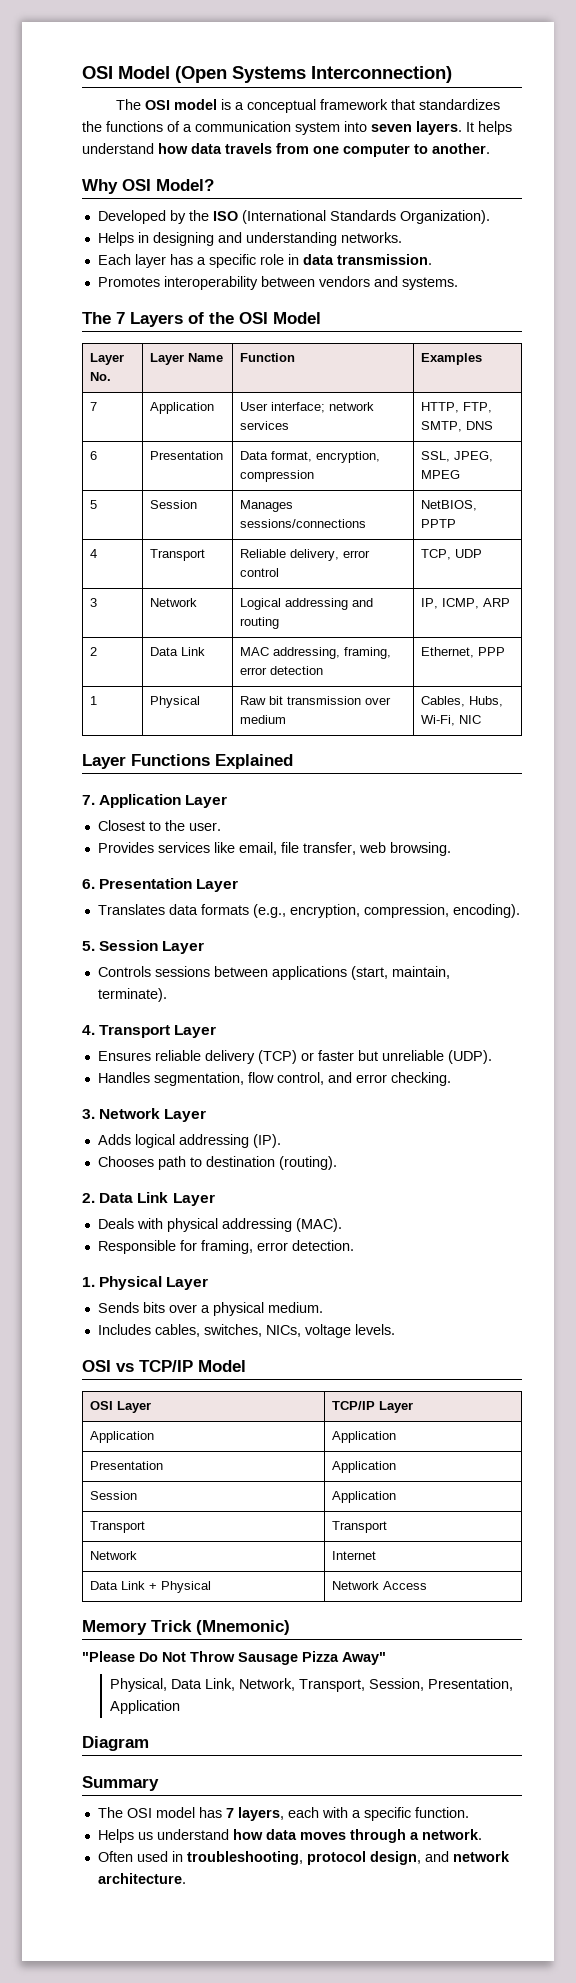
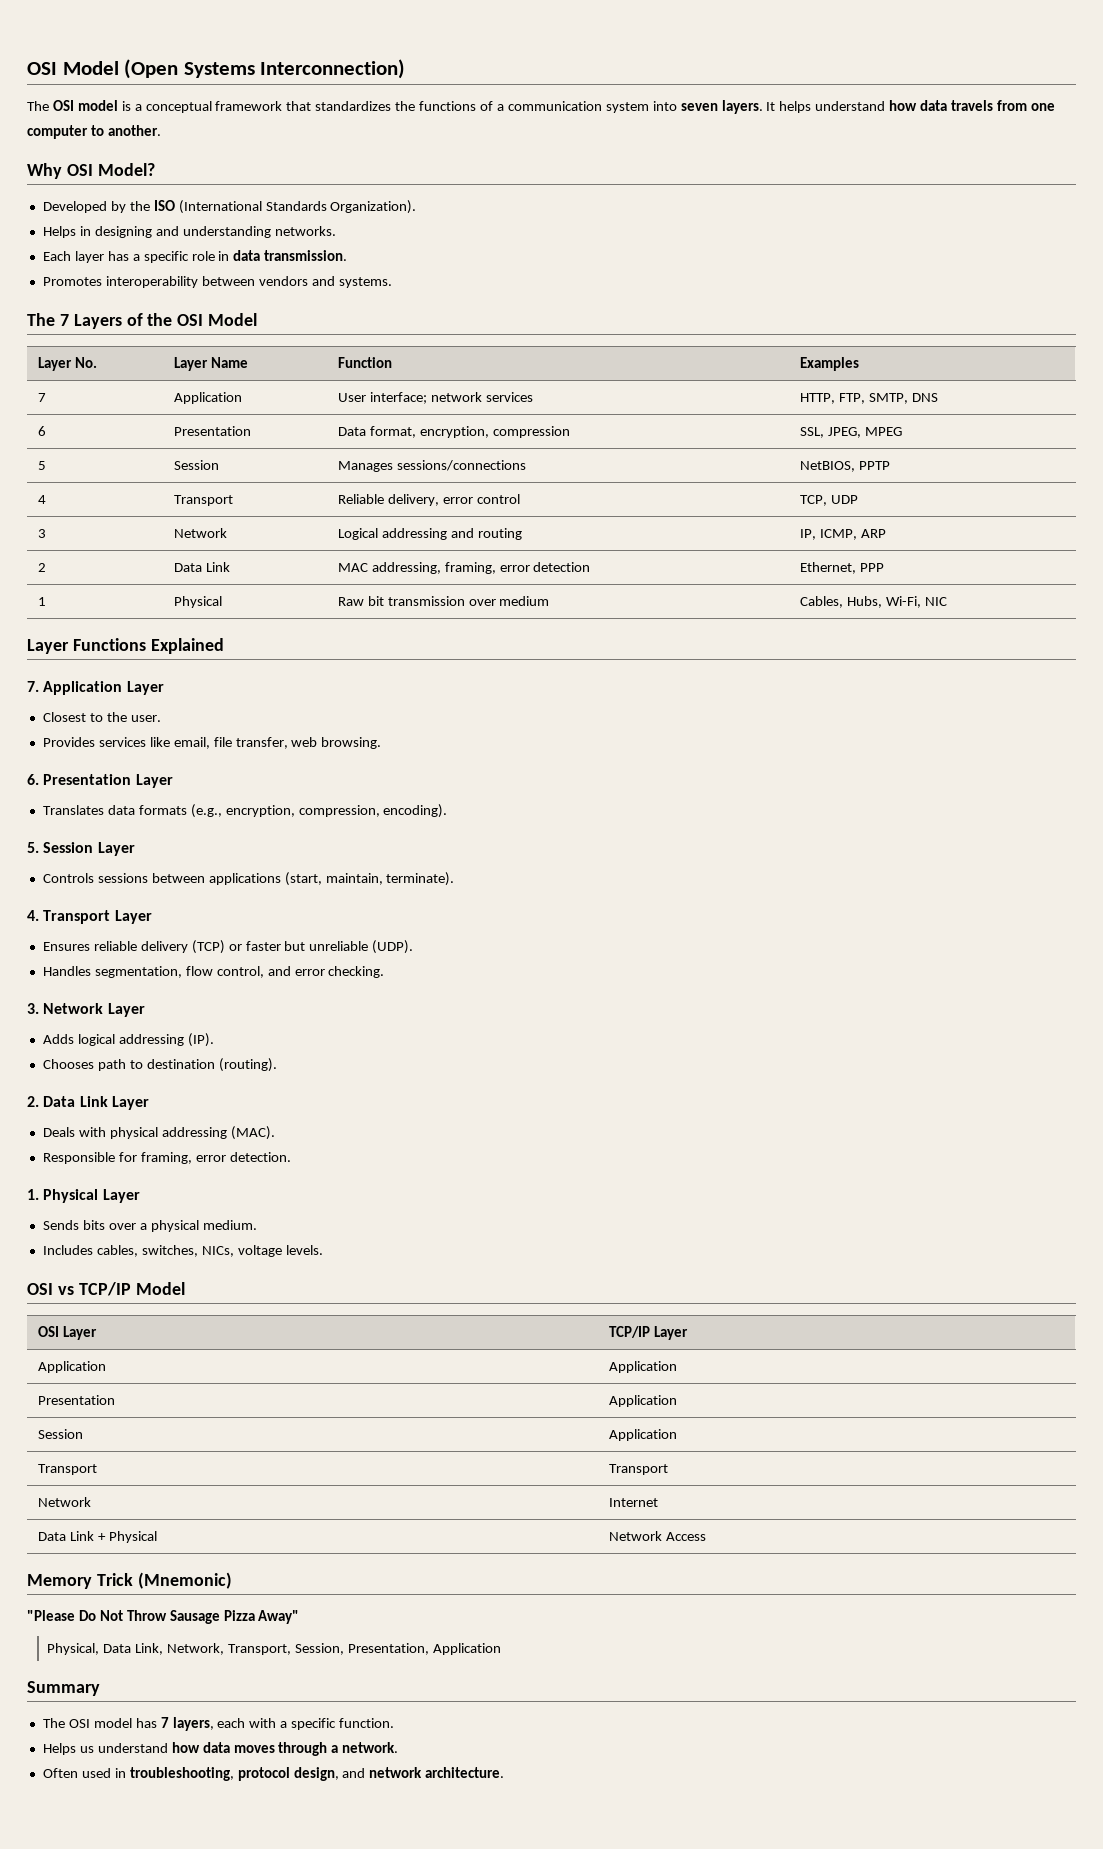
[82,1736,149,1751] // Diagram -> (501, 1649) none

